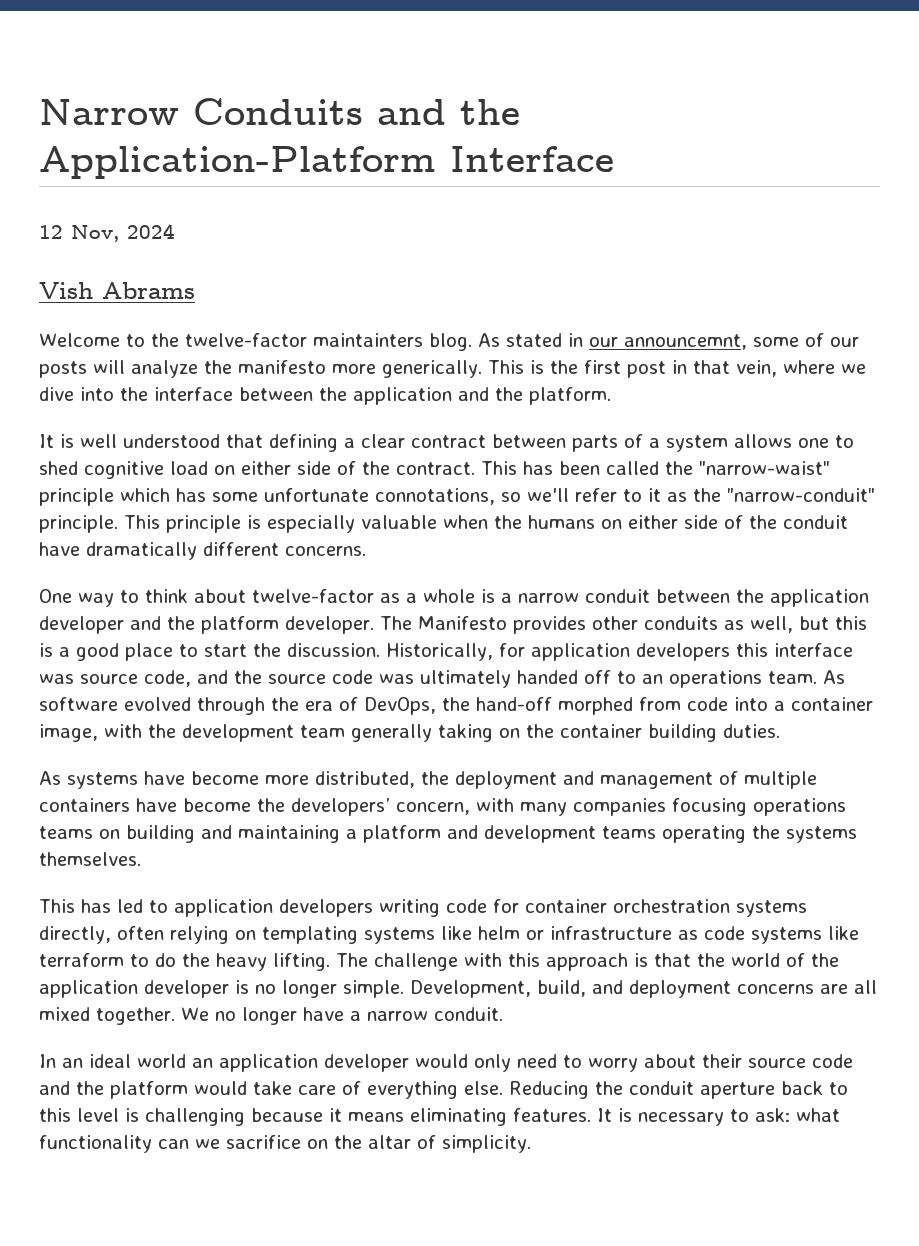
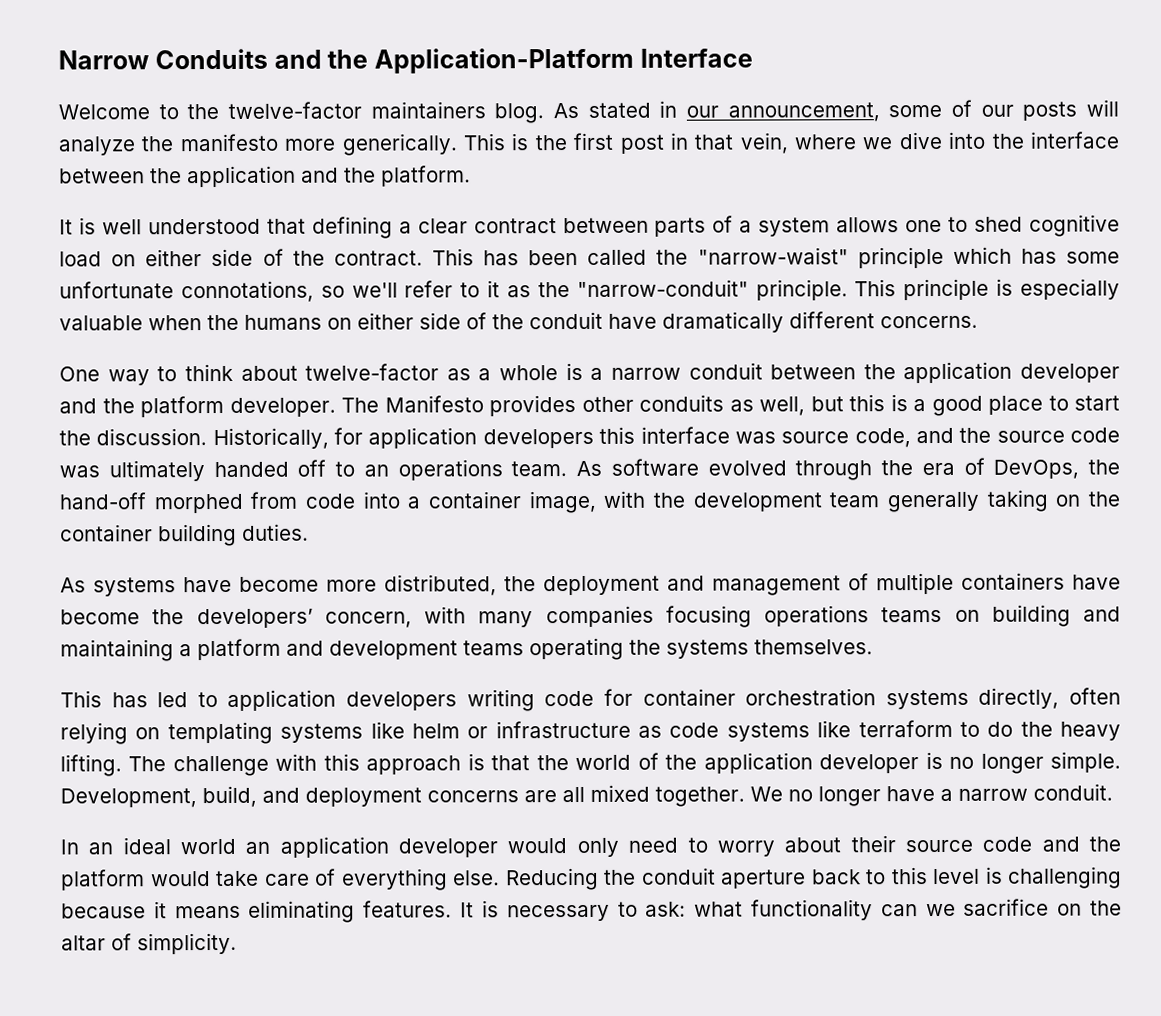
[39,224,175,242] [39,282,195,299] // 12 Nov, 2024 // Vish Abrams -> (753, 58) none
[312,333,423,347] maintainters -> [370,101,486,119] maintainers
[623,334,747,350] announcemnt, -> [727,102,880,122] announcement,

